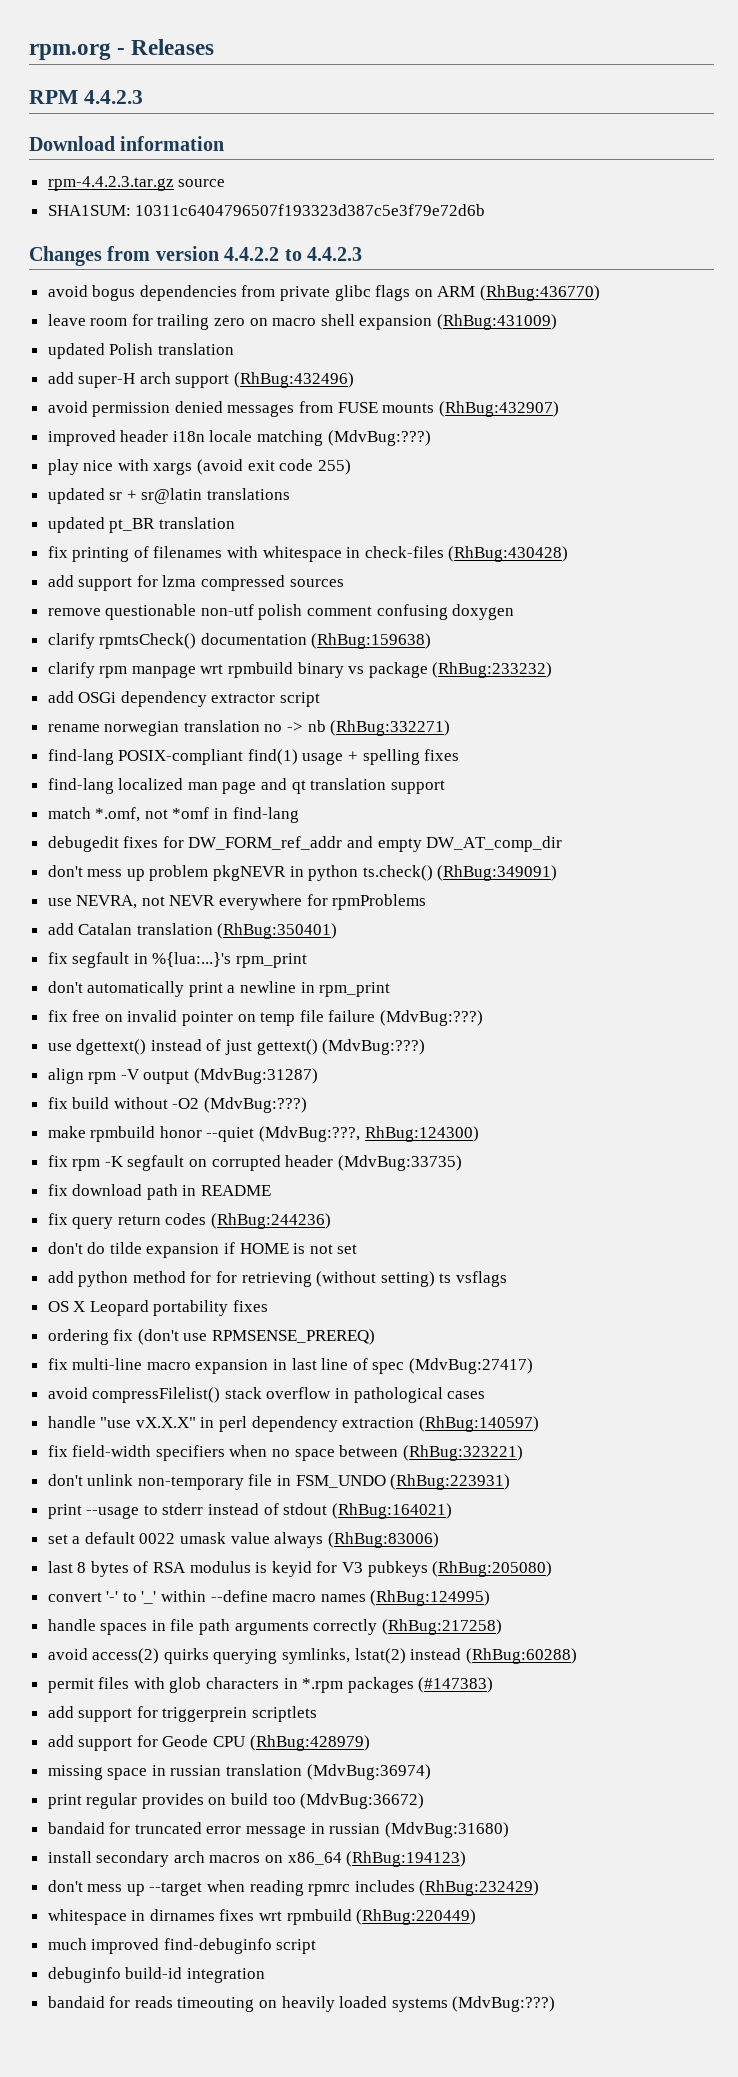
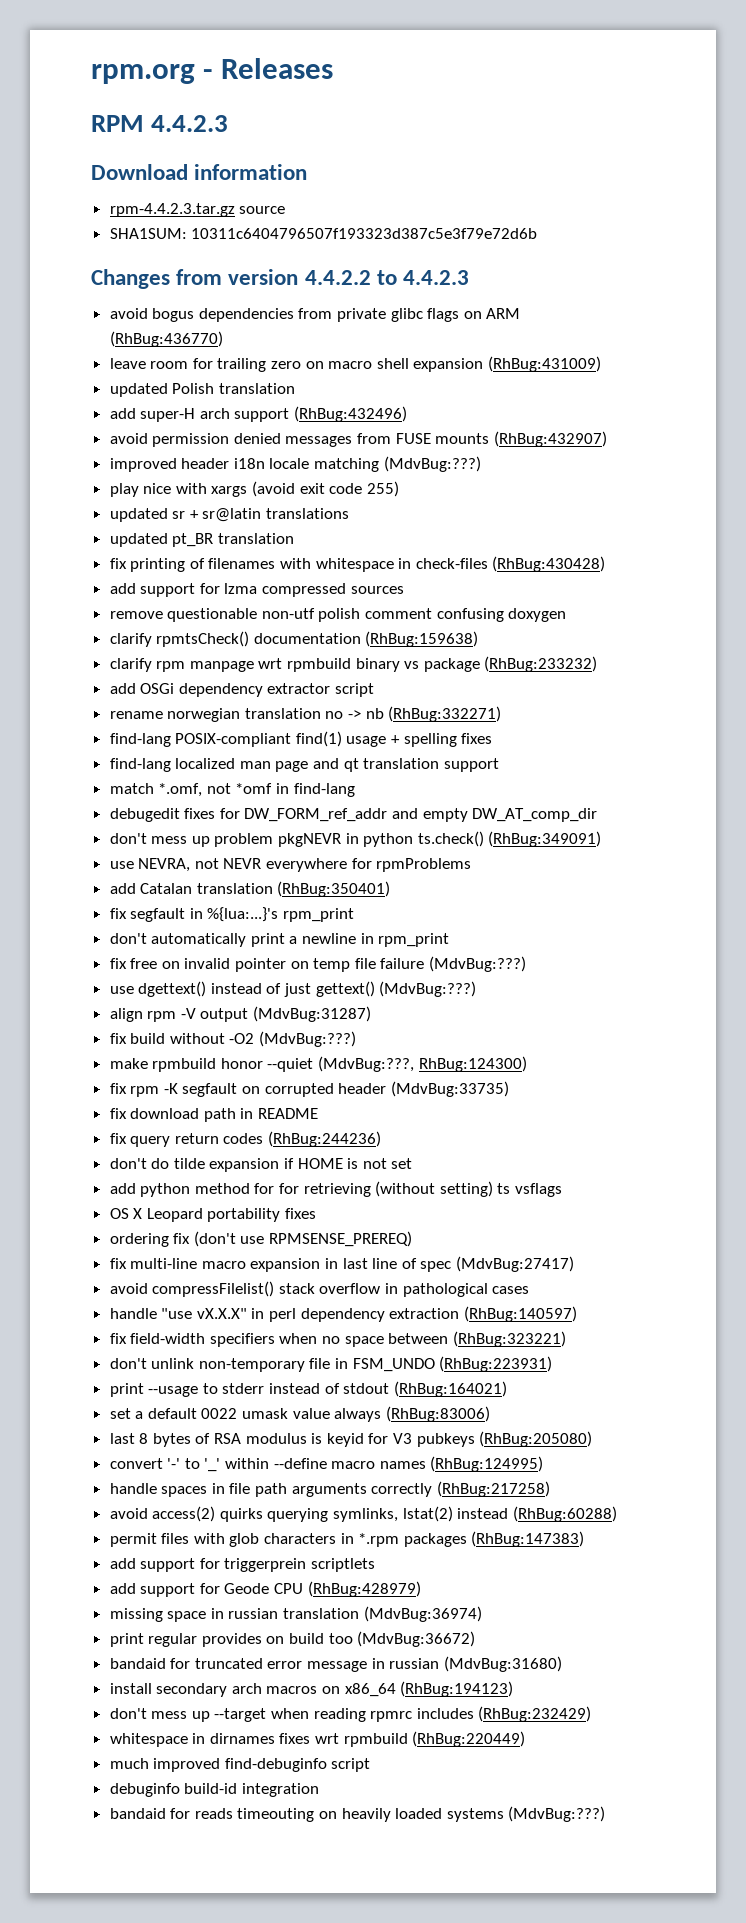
[418,1677,494,1693] (#147383) -> [471,1531,585,1547] (RhBug:147383)

